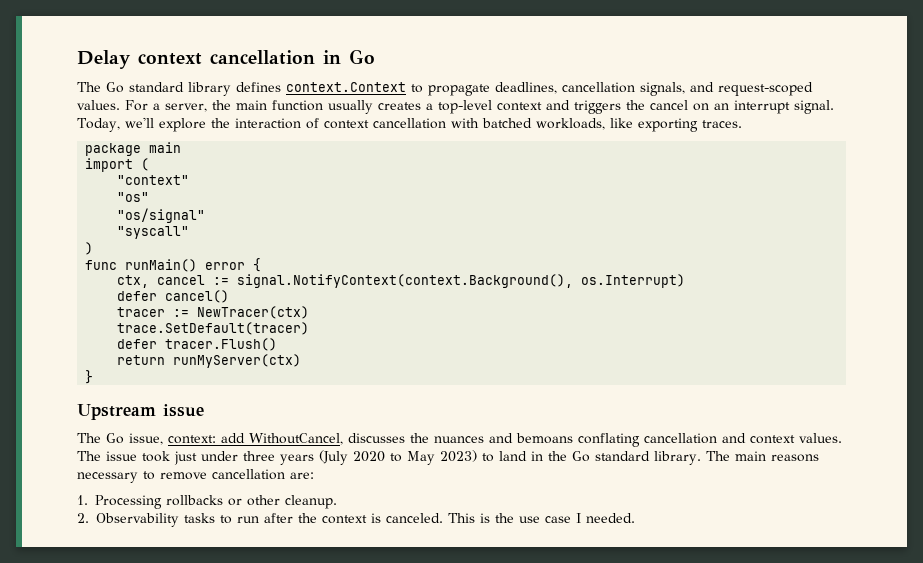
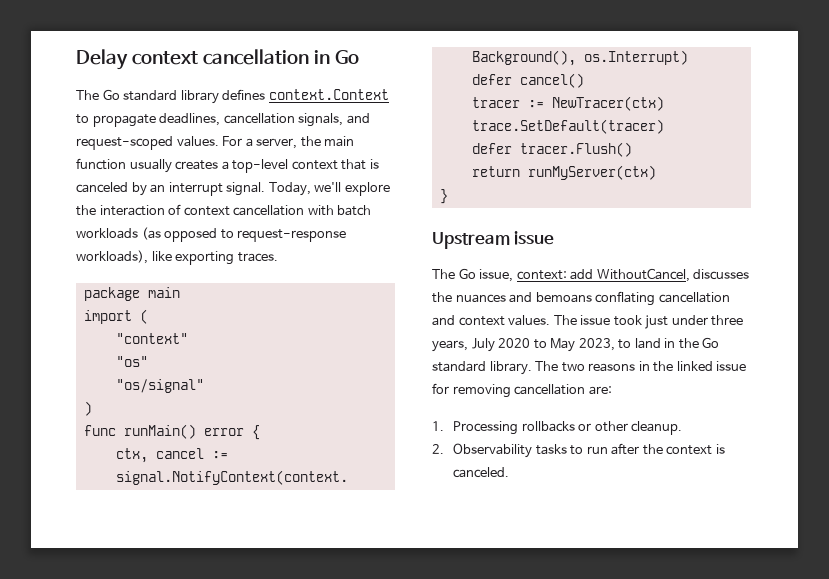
[546,100,709,114] and triggers the cancel on -> [341,159,379,170] [76,182,147,196] that is canceled by
[481,118,605,130] batched workloads, -> [337,205,372,216] [76,227,347,242] [76,250,148,264] batch workloads (as opposed to request-response workloads),
[117,226,190,239] // "syscall" -> (204, 386) none
[280,450,348,465] years (July -> [432,338,495,352] years, July
[440,450,477,462] 2023) -> [578,338,615,351] 2023,
[734,451,819,462] [77,471,207,483] main reasons necessary to remove -> [561,361,747,372] [432,383,511,398] two reasons in the linked issue for removing
[448,513,635,523] This is the use case I needed. -> (510, 472) none

